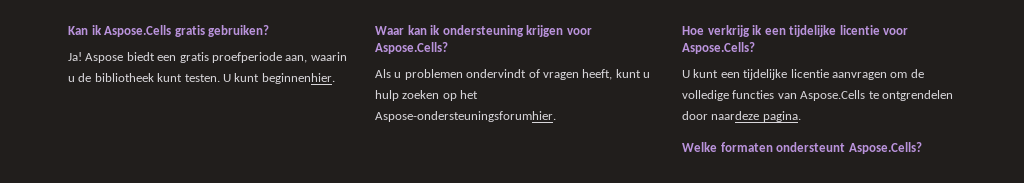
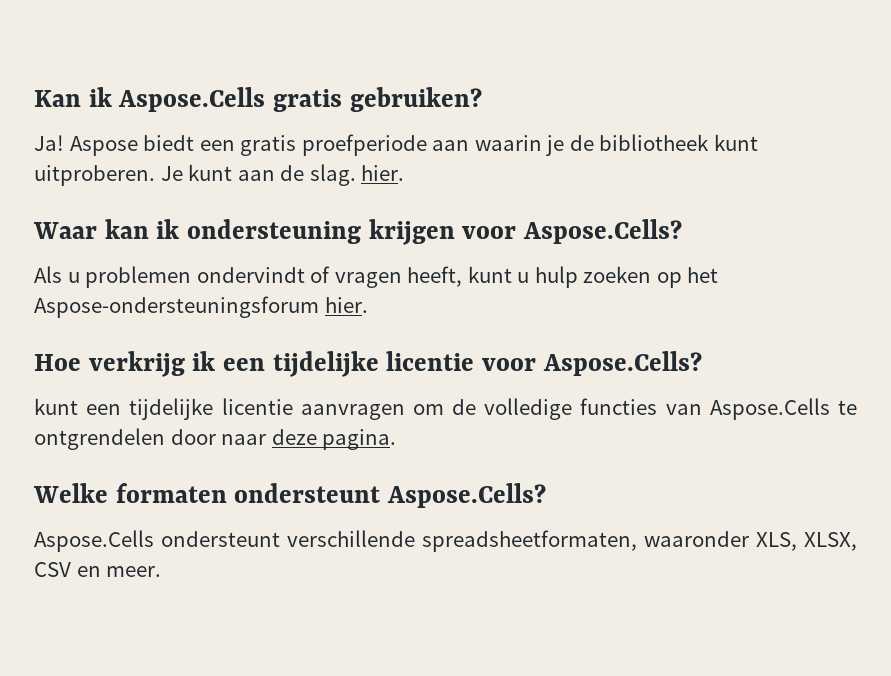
[285,52,347,63] [68,73,335,84] aan, waarin u de bibliotheek kunt testen. U kunt beginnenhier. -> [432,134,758,156] [34,164,405,186] aan waarin je de bibliotheek kunt uitproberen. Je kunt aan de slag. hier.
[375,111,556,122] Aspose-ondersteuningsforumhier. -> [34,296,368,318] Aspose-ondersteuningsforum hier.
[682,70,690,78] U -> (702, 363) none
[711,111,760,120] naardeze -> [221,429,317,445] naar deze
(922, 148) none -> [34,530,857,552] [34,562,162,577] // Aspose.Cells ondersteunt verschillende spreadsheetformaten, waaronder XLS, XLSX, CSV en meer.

